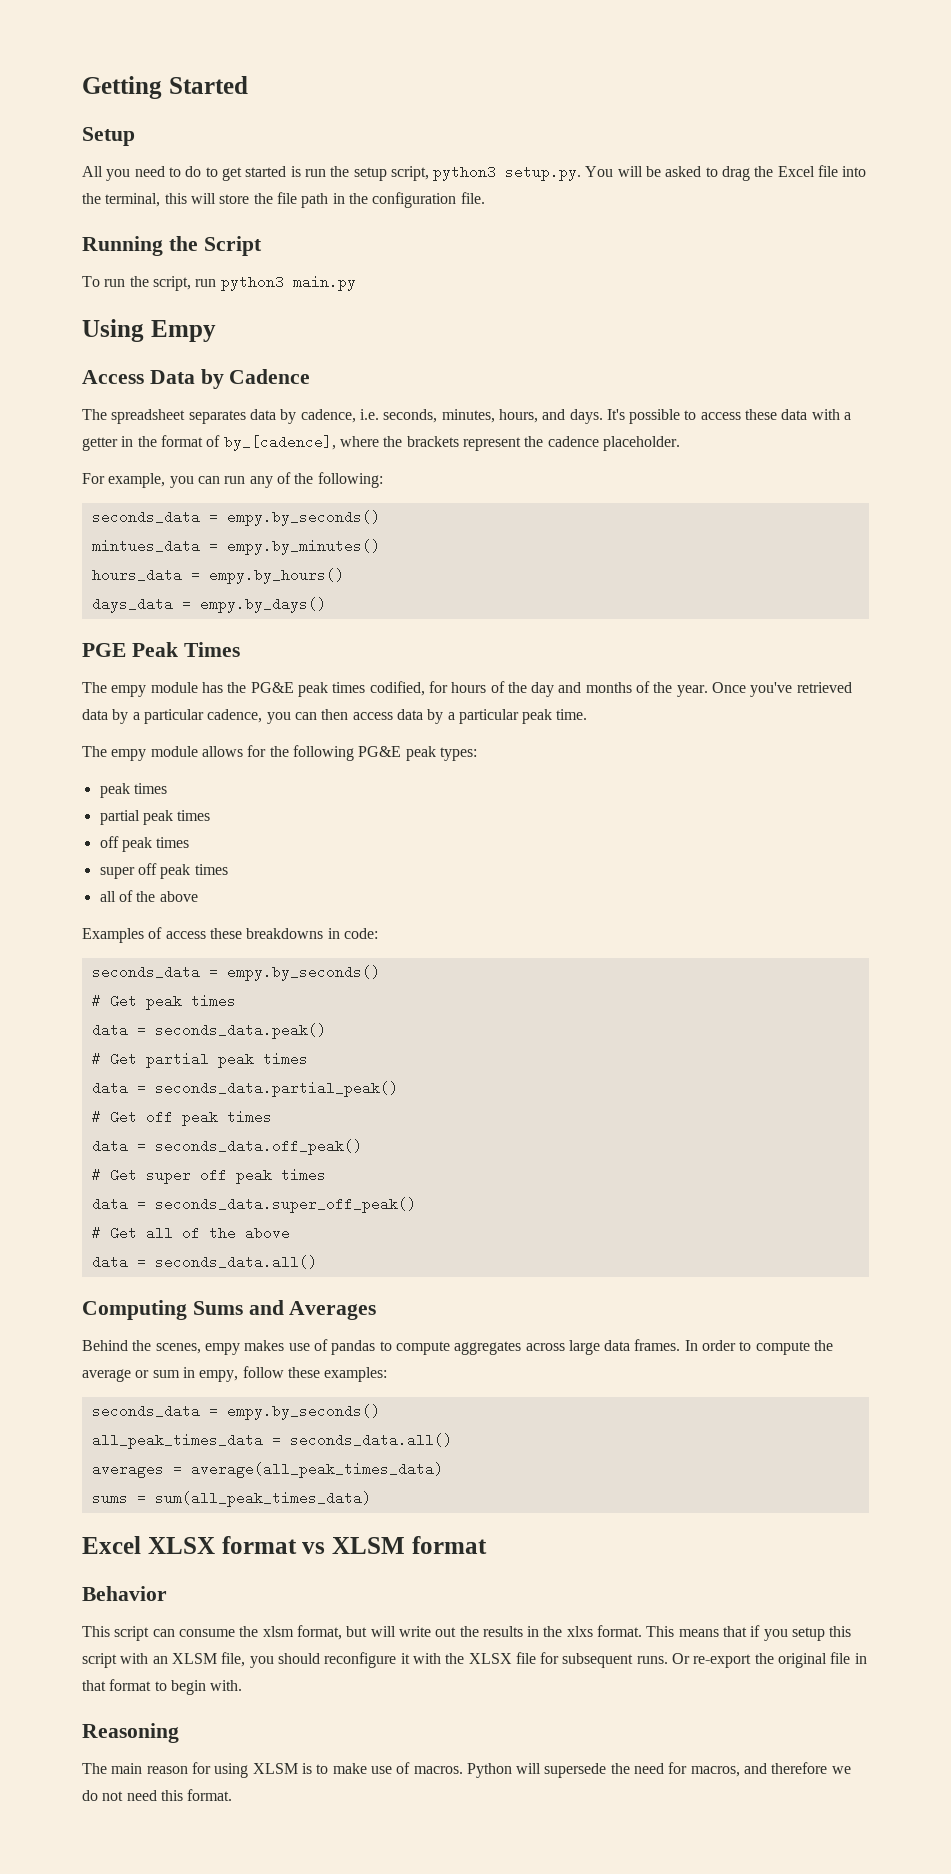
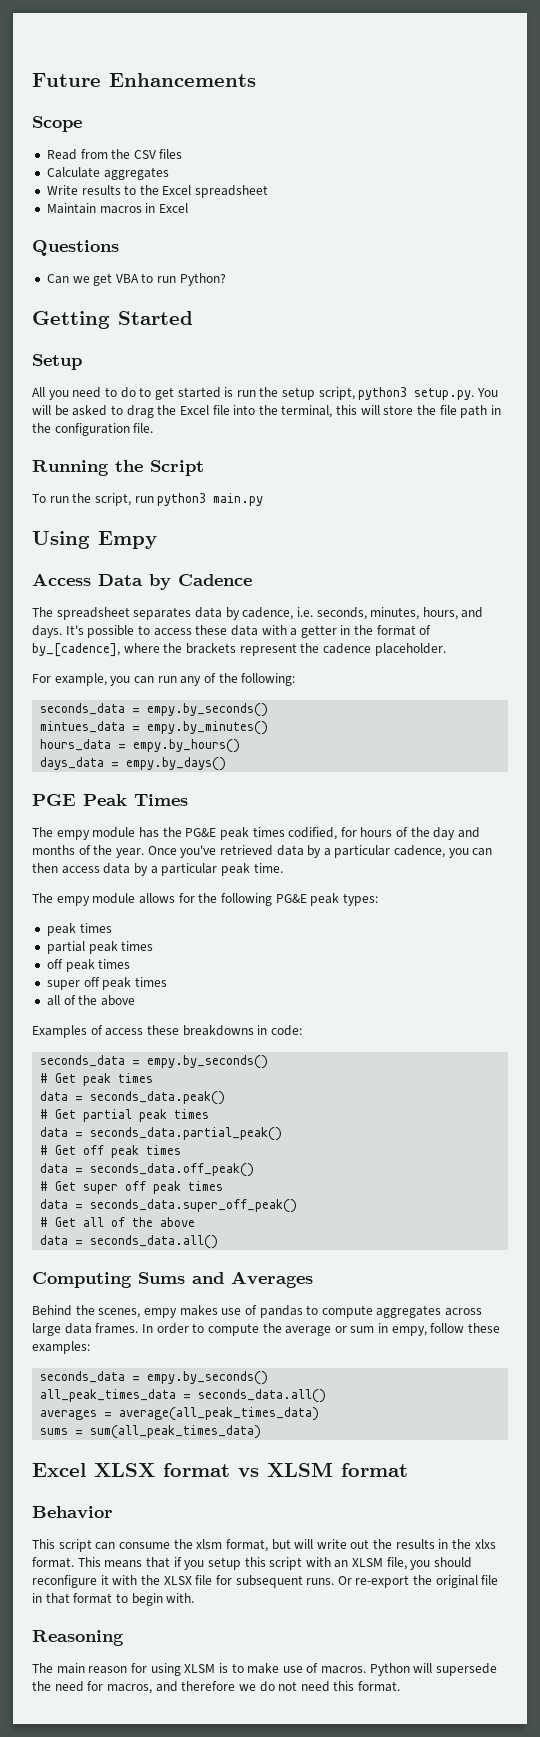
(82, 87) none -> [32,73,256,87] [32,116,82,132] [46,149,183,160] [46,167,169,180] [46,185,269,198] [46,203,188,214] [32,240,119,256] [46,273,226,286] Future Enhancements // Scope // Read from the CSV files // Calculate aggregates // Write results to the Excel spreadsheet // Maintain macros in Excel // Questions // Can we get VBA to run Python? //

